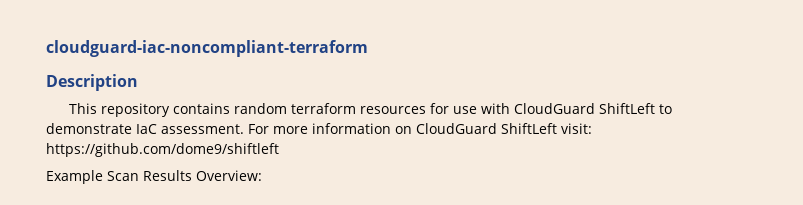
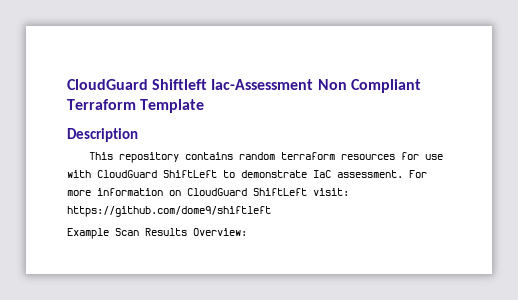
[46,40,368,57] cloudguard-iac-noncompliant-terraform -> [67,79,421,93] [67,99,205,113] CloudGuard Shiftleft Iac-Assessment Non Compliant Terraform Template

